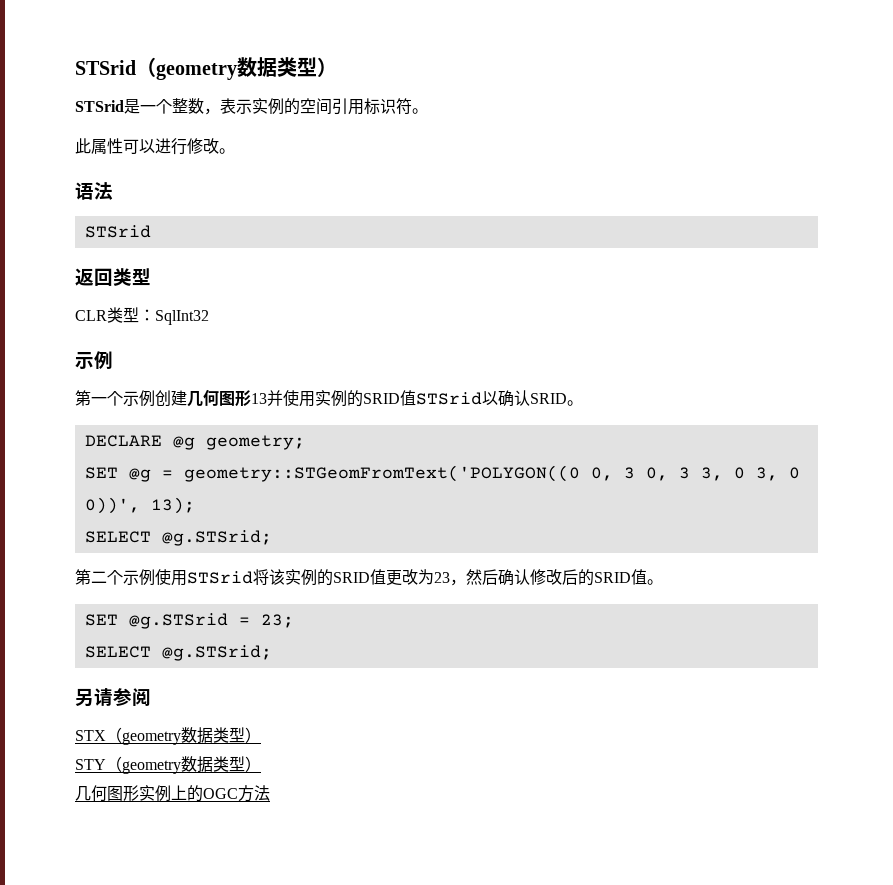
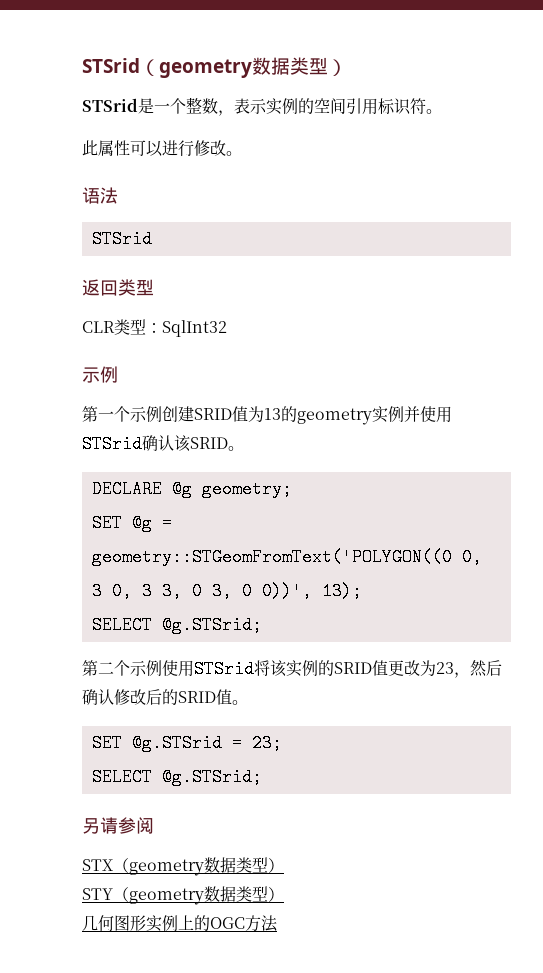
[187,389,530,407] 几何图形13并使用实例的SRID值STSrid以确认 -> [194,406,452,425] [82,435,191,453] SRID值为13的geometry实例并使用STSrid确认该

